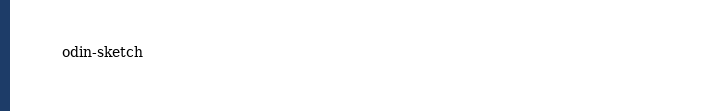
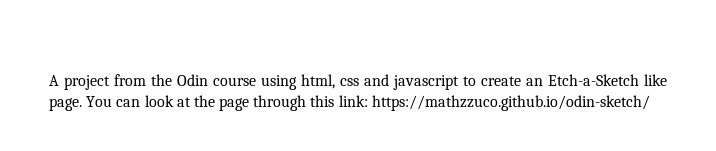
[62,46,143,57] odin-sketch -> [49,74,667,90] [49,95,650,111] A project from the Odin course using html, css and javascript to create an Etch-a-Sketch like page. You can look at the page through this link: https://mathzzuco.github.io/odin-sketch/

